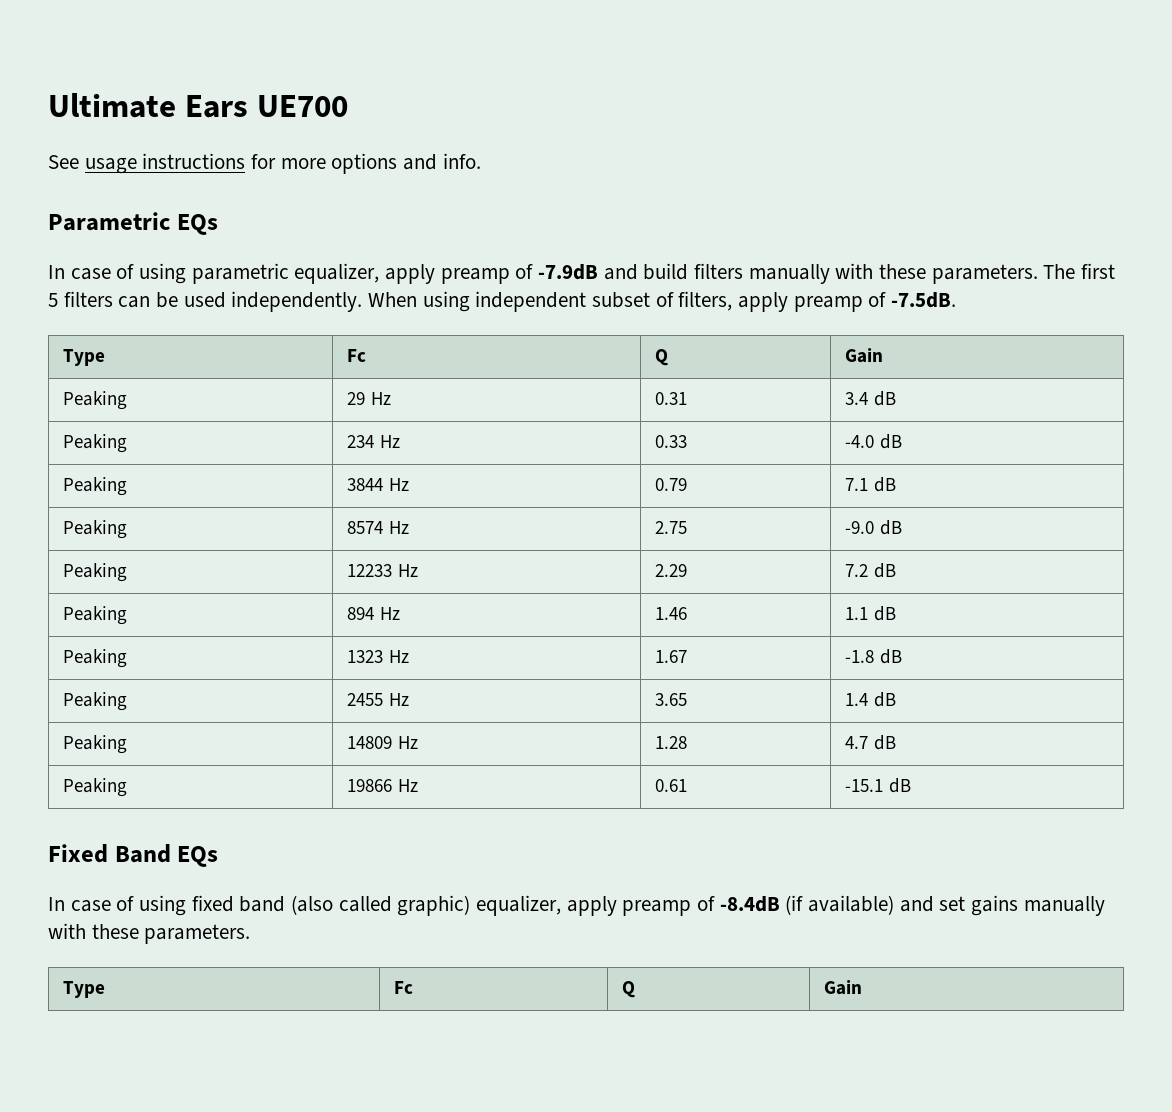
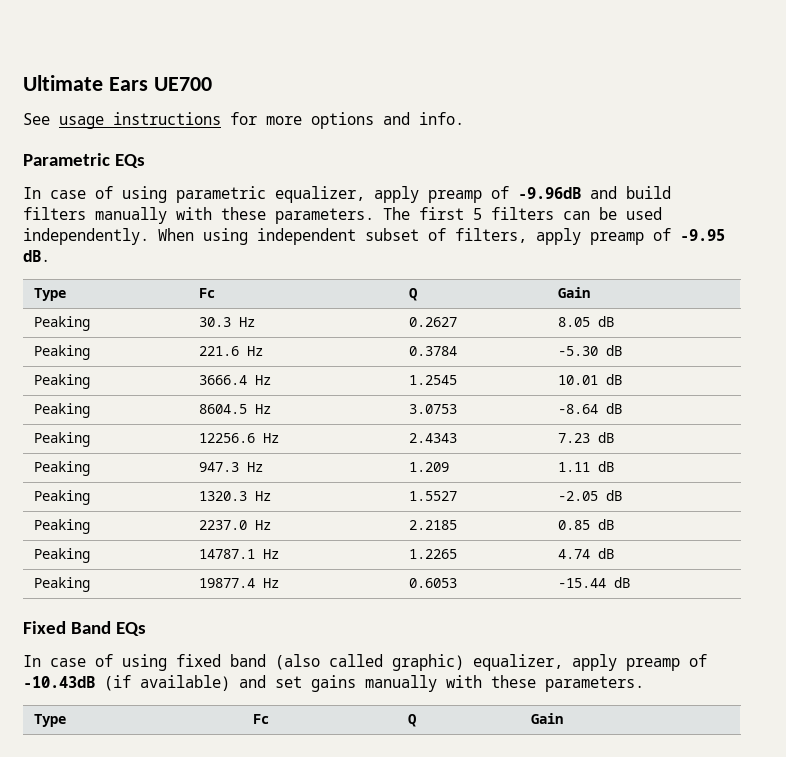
[538,264,599,280] -7.9dB -> [518,187,581,199] -9.96dB
[891,292,957,308] -7.5dB. -> [680,229,725,241] [23,250,50,262] -9.95 dB.
[347,392,391,405] [655,392,688,405] [845,391,896,406] [63,434,128,453] [347,435,400,448] [655,435,688,448] [845,434,902,449] [63,477,128,496] [347,478,409,491] [655,478,688,491] [845,477,896,492] [63,520,128,539] [347,521,409,534] [655,521,688,534] [845,520,902,535] [63,563,128,582] [347,564,418,577] [655,564,688,577] [845,563,896,578] [63,606,128,625] [347,607,400,620] [655,607,688,620] [845,606,896,621] [63,649,128,668] [347,650,409,663] [655,650,688,663] [845,649,902,664] [63,692,128,711] [347,693,409,706] [655,693,688,706] [845,692,896,707] [63,735,128,754] [347,736,418,749] [655,736,688,749] [845,735,896,750] [63,778,128,797] [347,779,418,792] [655,779,688,792] [845,779,884,792] 29 Hz | 0.31 | 3.4 dB // Peaking | 234 Hz | 0.33 | -4.0 dB // Peaking | 3844 Hz | 0.79 | 7.1 dB // Peaking | 8574 Hz | 2.75 | -9.0 dB // Peaking | 12233 Hz | 2.29 | 7.2 dB // Peaking | 894 Hz | 1.46 | 1.1 dB // Peaking | 1323 Hz | 1.67 | -1.8 dB // Peaking | 2455 Hz | 3.65 | 1.4 dB // Peaking | 14809 Hz | 1.28 | 4.7 dB // Peaking | 19866 Hz | 0.61 | -15.1 -> [198,317,255,327] [408,317,457,327] [557,316,614,327] [33,345,90,360] [198,346,263,356] [408,346,457,356] [557,345,622,356] [33,374,90,389] [198,375,271,385] [408,375,457,385] [557,374,622,385] [33,403,90,418] [198,404,271,414] [408,404,457,414] [557,403,622,414] [33,432,90,447] [198,433,279,443] [408,433,457,443] [557,432,614,443] [33,461,90,476] [198,462,263,472] [408,462,449,472] [557,461,614,472] [33,490,90,505] [198,491,271,501] [408,491,457,501] [557,490,622,501] [33,519,90,534] [198,520,271,530] [408,520,457,530] [557,519,614,530] [33,548,90,563] [198,549,279,559] [408,549,457,559] [557,548,614,559] [33,577,90,592] [198,578,279,588] [408,578,457,588] [557,578,606,588] 30.3 Hz | 0.2627 | 8.05 dB // Peaking | 221.6 Hz | 0.3784 | -5.30 dB // Peaking | 3666.4 Hz | 1.2545 | 10.01 dB // Peaking | 8604.5 Hz | 3.0753 | -8.64 dB // Peaking | 12256.6 Hz | 2.4343 | 7.23 dB // Peaking | 947.3 Hz | 1.209 | 1.11 dB // Peaking | 1320.3 Hz | 1.5527 | -2.05 dB // Peaking | 2237.0 Hz | 2.2185 | 0.85 dB // Peaking | 14787.1 Hz | 1.2265 | 4.74 dB // Peaking | 19877.4 Hz | 0.6053 | -15.44
[719,896,780,912] -8.4dB -> [23,676,95,688] -10.43dB

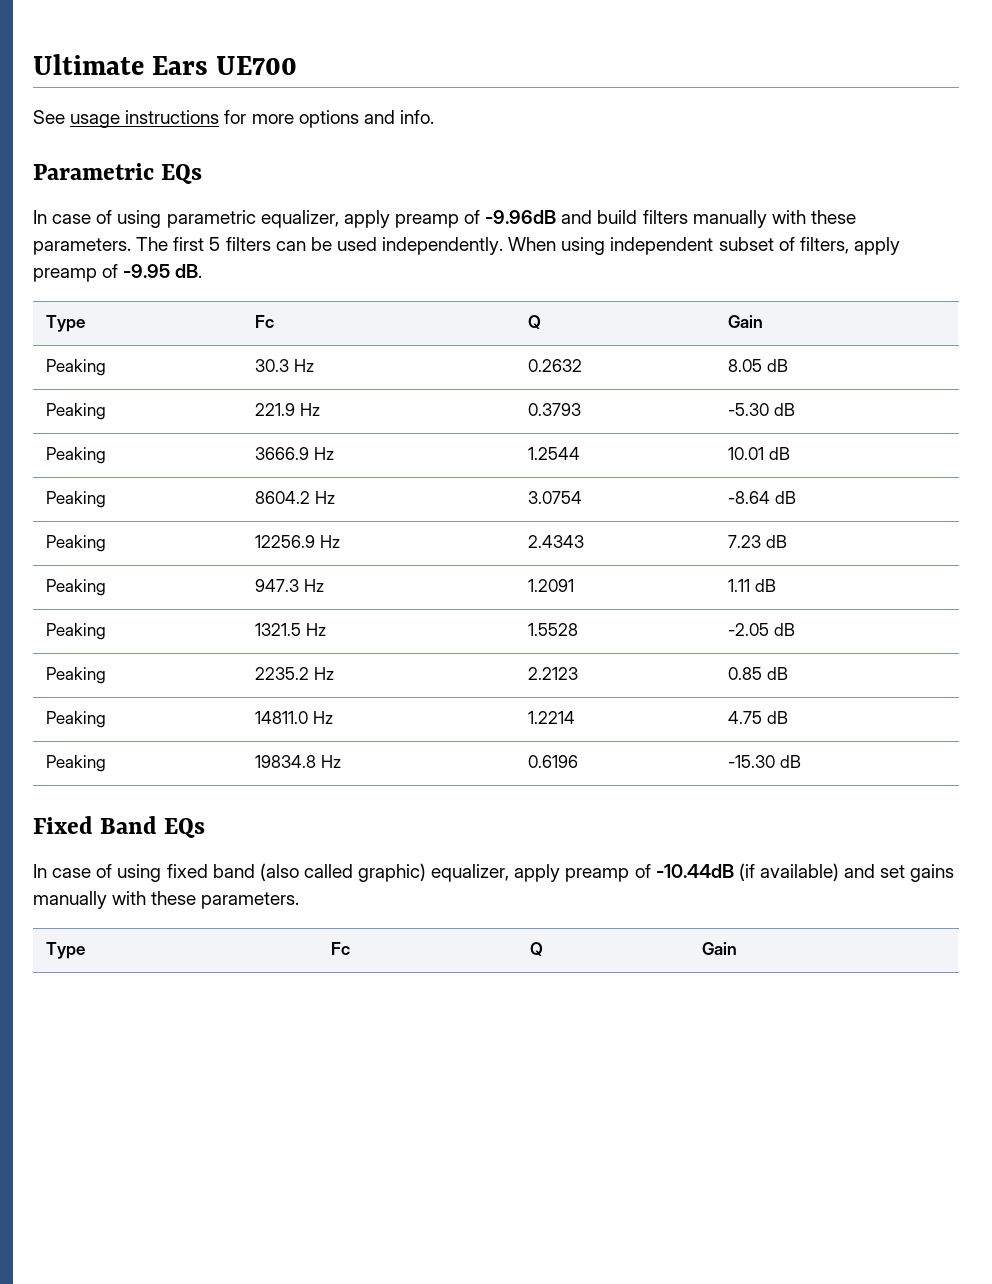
[408,317,457,327] 0.2627 -> [527,359,582,372] 0.2632
[198,346,263,356] [408,346,457,356] 221.6 Hz | 0.3784 -> [254,403,320,416] [527,403,581,416] 221.9 Hz | 0.3793
[198,375,271,385] [408,375,457,385] 3666.4 Hz | 1.2545 -> [254,447,334,460] [527,447,580,460] 3666.9 Hz | 1.2544
[198,404,271,414] [408,404,457,414] 8604.5 Hz | 3.0753 -> [254,491,335,504] [527,491,582,504] 8604.2 Hz | 3.0754
[198,433,255,443] 12256.6 -> [254,535,315,548] 12256.9
[408,462,449,472] 1.209 -> [527,579,574,592] 1.2091
[198,491,271,501] [408,491,457,501] 1320.3 Hz | 1.5527 -> [254,623,326,636] [527,623,578,636] 1321.5 Hz | 1.5528
[198,520,271,530] [408,520,457,530] 2237.0 Hz | 2.2185 -> [254,667,334,680] [527,667,578,680] 2235.2 Hz | 2.2123
[198,549,279,559] [408,549,457,559] [557,548,614,559] [33,577,90,592] [198,578,279,588] [408,578,457,588] [557,578,606,588] 14787.1 Hz | 1.2265 | 4.74 dB // Peaking | 19877.4 Hz | 0.6053 | -15.44 -> [254,711,333,724] [527,711,575,724] [727,711,788,724] [45,755,106,772] [254,755,341,768] [527,755,578,768] [727,755,775,768] 14811.0 Hz | 1.2214 | 4.75 dB // Peaking | 19834.8 Hz | 0.6196 | -15.30
[23,676,95,688] -10.43dB -> [655,864,734,878] -10.44dB

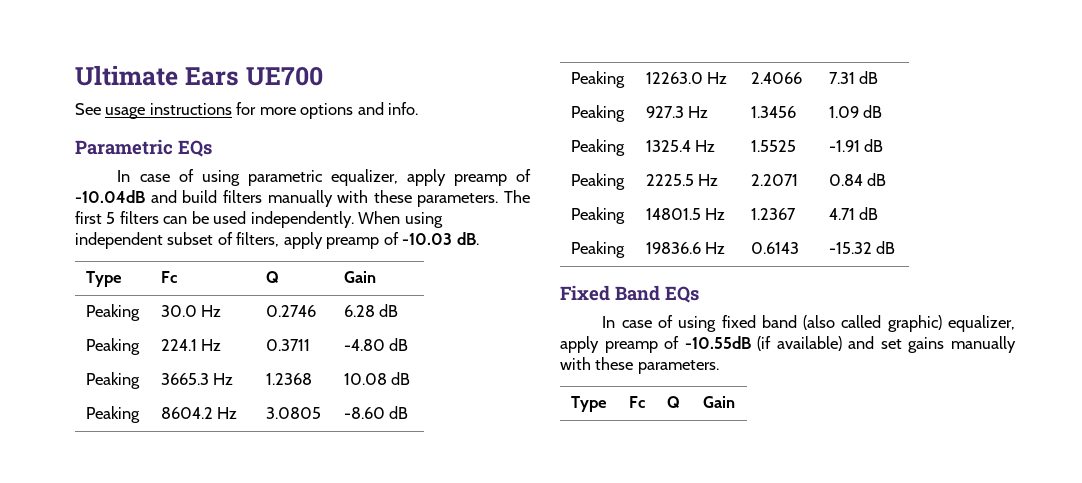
[485,210,557,224] -9.96dB -> [75,190,145,203] -10.04dB
[123,264,171,278] -9.95 -> [402,233,453,245] -10.03
[254,359,314,372] [527,359,582,372] [727,359,788,372] [45,403,106,420] [254,403,320,416] [527,403,581,416] [727,403,795,416] [45,447,106,464] [254,447,334,460] [527,447,580,460] [727,447,764,460] 30.3 Hz | 0.2632 | 8.05 dB // Peaking | 221.9 Hz | 0.3793 | -5.30 dB // Peaking | 3666.9 Hz | 1.2544 | 10.01 -> [160,305,222,317] [265,305,316,317] [343,304,399,317] [85,338,140,355] [160,339,222,351] [265,339,310,351] [343,338,409,351] [85,372,140,389] [160,373,234,385] [265,373,312,385] [343,373,387,385] 30.0 Hz | 0.2746 | 6.28 dB // Peaking | 224.1 Hz | 0.3711 | -4.80 dB // Peaking | 3665.3 Hz | 1.2368 | 10.08
[527,491,582,504] [727,491,796,504] [45,535,106,552] [254,535,340,548] [527,535,584,548] [727,535,787,548] [45,579,106,596] [254,579,324,592] [527,579,574,592] [727,579,776,592] [45,623,106,640] [254,623,326,636] [527,623,578,636] [727,623,795,636] [45,667,106,684] [254,667,334,680] [527,667,578,680] [727,667,788,680] [45,711,106,728] [254,711,333,724] [527,711,575,724] [727,711,788,724] [45,755,106,772] [254,755,341,768] [527,755,578,768] [727,755,775,768] 3.0754 | -8.64 dB // Peaking | 12256.9 Hz | 2.4343 | 7.23 dB // Peaking | 947.3 Hz | 1.2091 | 1.11 dB // Peaking | 1321.5 Hz | 1.5528 | -2.05 dB // Peaking | 2235.2 Hz | 2.2123 | 0.85 dB // Peaking | 14811.0 Hz | 1.2214 | 4.75 dB // Peaking | 19834.8 Hz | 0.6196 | -15.30 -> [265,407,321,419] [343,406,409,419] [570,71,625,88] [645,72,728,84] [750,72,802,84] [828,71,879,84] [570,105,625,122] [645,106,709,118] [750,106,796,118] [828,105,883,118] [570,139,625,156] [645,140,716,152] [750,140,796,152] [828,139,884,152] [570,173,625,190] [645,174,719,186] [750,174,798,186] [828,173,887,186] [570,207,625,224] [645,208,726,220] [750,208,796,220] [828,207,879,220] [570,241,625,258] [645,242,726,254] [750,242,799,254] [828,242,872,254] 3.0805 | -8.60 dB // Peaking | 12263.0 Hz | 2.4066 | 7.31 dB // Peaking | 927.3 Hz | 1.3456 | 1.09 dB // Peaking | 1325.4 Hz | 1.5525 | -1.91 dB // Peaking | 2225.5 Hz | 2.2071 | 0.84 dB // Peaking | 14801.5 Hz | 1.2367 | 4.71 dB // Peaking | 19836.6 Hz | 0.6143 | -15.32
[655,864,734,878] -10.44dB -> [684,336,751,349] -10.55dB

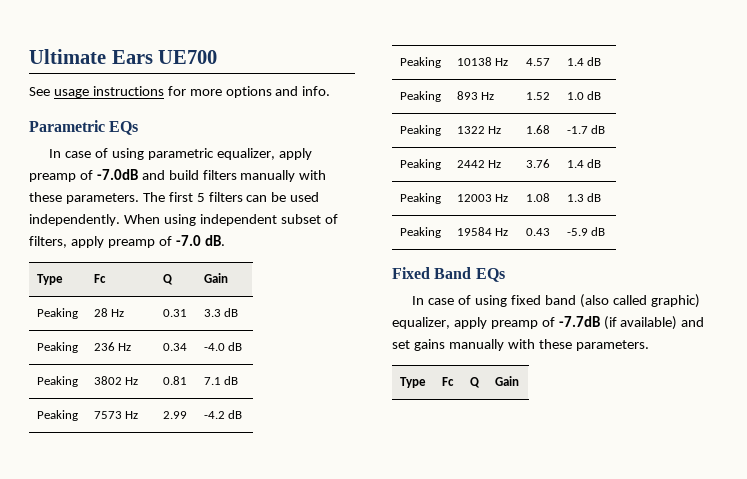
[75,190,145,203] -10.04dB -> [96,169,138,180] -7.0dB
[402,233,453,245] -10.03 -> [175,235,201,246] -7.0
[160,305,222,317] [265,305,316,317] [343,304,399,317] [85,338,140,355] [160,339,222,351] [265,339,310,351] [343,338,409,351] [85,372,140,389] [160,373,234,385] [265,373,312,385] [343,372,411,385] [85,406,140,423] [160,407,238,419] [265,407,321,419] [343,406,409,419] [570,71,625,88] [645,72,728,84] [750,72,802,84] [828,71,879,84] [570,105,625,122] [645,106,709,118] [750,106,796,118] [828,105,883,118] [570,139,625,156] [645,140,716,152] [750,140,796,152] [828,139,884,152] [570,173,625,190] [645,174,719,186] [750,174,798,186] [828,173,887,186] [570,207,625,224] [645,208,726,220] [750,208,796,220] [828,207,879,220] [570,241,625,258] [645,242,726,254] [750,242,799,254] [828,242,872,254] 30.0 Hz | 0.2746 | 6.28 dB // Peaking | 224.1 Hz | 0.3711 | -4.80 dB // Peaking | 3665.3 Hz | 1.2368 | 10.08 dB // Peaking | 8604.2 Hz | 3.0805 | -8.60 dB // Peaking | 12263.0 Hz | 2.4066 | 7.31 dB // Peaking | 927.3 Hz | 1.3456 | 1.09 dB // Peaking | 1325.4 Hz | 1.5525 | -1.91 dB // Peaking | 2225.5 Hz | 2.2071 | 0.84 dB // Peaking | 14801.5 Hz | 1.2367 | 4.71 dB // Peaking | 19836.6 Hz | 0.6143 | -15.32 -> [93,308,125,317] [162,309,187,317] [203,308,239,317] [36,342,78,353] [93,342,132,351] [162,343,187,351] [203,342,243,351] [36,376,78,387] [93,376,139,385] [162,376,187,385] [203,376,239,385] [36,410,78,421] [93,411,139,419] [162,411,187,419] [203,410,243,419] [399,57,441,68] [456,57,509,66] [525,58,550,66] [566,57,602,66] [399,91,441,102] [456,91,495,100] [525,92,550,100] [566,91,602,100] [399,125,441,136] [456,126,502,134] [525,125,550,134] [566,125,606,134] [399,159,441,170] [456,160,502,168] [525,159,550,168] [566,159,602,168] [399,193,441,204] [456,194,509,202] [525,193,550,202] [566,193,602,202] [399,227,441,238] [456,227,509,236] [525,228,550,236] [566,228,588,236] 28 Hz | 0.31 | 3.3 dB // Peaking | 236 Hz | 0.34 | -4.0 dB // Peaking | 3802 Hz | 0.81 | 7.1 dB // Peaking | 7573 Hz | 2.99 | -4.2 dB // Peaking | 10138 Hz | 4.57 | 1.4 dB // Peaking | 893 Hz | 1.52 | 1.0 dB // Peaking | 1322 Hz | 1.68 | -1.7 dB // Peaking | 2442 Hz | 3.76 | 1.4 dB // Peaking | 12003 Hz | 1.08 | 1.3 dB // Peaking | 19584 Hz | 0.43 | -5.9
[684,336,751,349] -10.55dB -> [558,316,600,327] -7.7dB

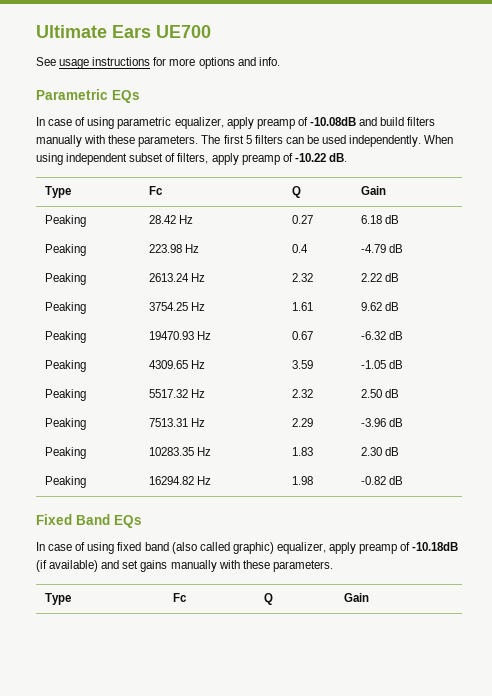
[96,169,138,180] -7.0dB -> [309,117,356,126] -10.08dB
[175,235,201,246] -7.0 -> [294,153,326,162] -10.22
[93,308,125,317] [162,309,187,317] [203,308,239,317] [36,342,78,353] [93,342,132,351] [162,343,187,351] [203,342,243,351] [36,376,78,387] [93,376,139,385] [162,376,187,385] [203,376,239,385] [36,410,78,421] [93,411,139,419] [162,411,187,419] [203,410,243,419] [399,57,441,68] [456,57,509,66] [525,58,550,66] [566,57,602,66] [399,91,441,102] [456,91,495,100] [525,92,550,100] [566,91,602,100] [399,125,441,136] [456,126,502,134] [525,125,550,134] [566,125,606,134] [399,159,441,170] [456,160,502,168] [525,159,550,168] [566,159,602,168] [399,193,441,204] [456,194,509,202] [525,193,550,202] [566,193,602,202] [399,227,441,238] [456,227,509,236] [525,228,550,236] [566,228,588,236] 28 Hz | 0.31 | 3.3 dB // Peaking | 236 Hz | 0.34 | -4.0 dB // Peaking | 3802 Hz | 0.81 | 7.1 dB // Peaking | 7573 Hz | 2.99 | -4.2 dB // Peaking | 10138 Hz | 4.57 | 1.4 dB // Peaking | 893 Hz | 1.52 | 1.0 dB // Peaking | 1322 Hz | 1.68 | -1.7 dB // Peaking | 2442 Hz | 3.76 | 1.4 dB // Peaking | 12003 Hz | 1.08 | 1.3 dB // Peaking | 19584 Hz | 0.43 | -5.9 -> [148,215,193,224] [291,215,313,224] [360,215,399,224] [44,244,86,256] [148,244,199,253] [291,244,308,253] [360,244,403,253] [44,273,86,285] [148,273,205,282] [291,273,313,282] [360,273,399,282] [44,302,86,314] [148,302,205,311] [291,302,313,311] [360,302,399,311] [44,331,86,343] [148,331,211,340] [291,331,313,340] [360,331,403,340] [44,360,86,372] [148,360,205,369] [291,360,313,369] [360,360,403,369] [44,389,86,401] [148,389,205,398] [291,389,313,398] [360,389,399,398] [44,418,86,430] [148,418,205,427] [291,418,313,427] [360,418,403,427] [44,447,86,459] [148,447,211,456] [291,447,313,456] [360,447,399,456] [44,476,86,488] [148,476,211,485] [291,476,313,485] [360,476,386,485] 28.42 Hz | 0.27 | 6.18 dB // Peaking | 223.98 Hz | 0.4 | -4.79 dB // Peaking | 2613.24 Hz | 2.32 | 2.22 dB // Peaking | 3754.25 Hz | 1.61 | 9.62 dB // Peaking | 19470.93 Hz | 0.67 | -6.32 dB // Peaking | 4309.65 Hz | 3.59 | -1.05 dB // Peaking | 5517.32 Hz | 2.32 | 2.50 dB // Peaking | 7513.31 Hz | 2.29 | -3.96 dB // Peaking | 10283.35 Hz | 1.83 | 2.30 dB // Peaking | 16294.82 Hz | 1.98 | -0.82
[558,316,600,327] -7.7dB -> [412,542,459,551] -10.18dB

